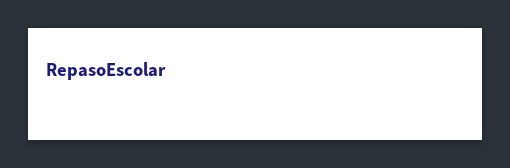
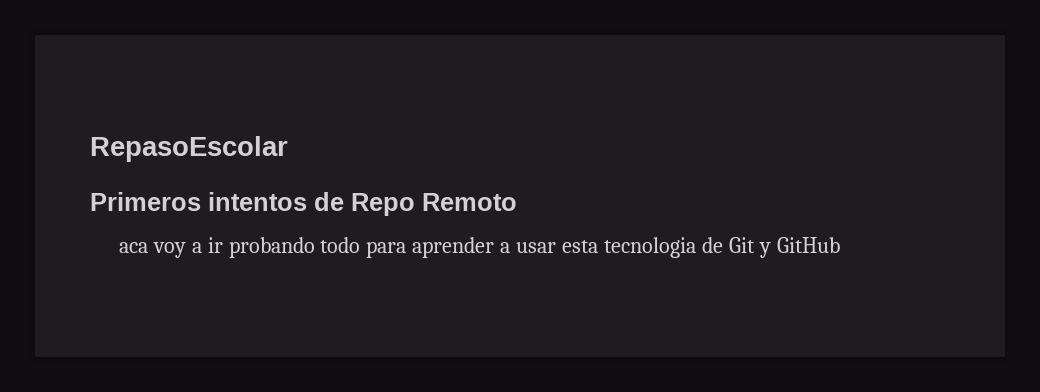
(166, 71) none -> [90,192,517,216] [118,237,840,258] // Primeros intentos de Repo Remoto // aca voy a ir probando todo para aprender a usar esta tecnologia de Git y GitHub

